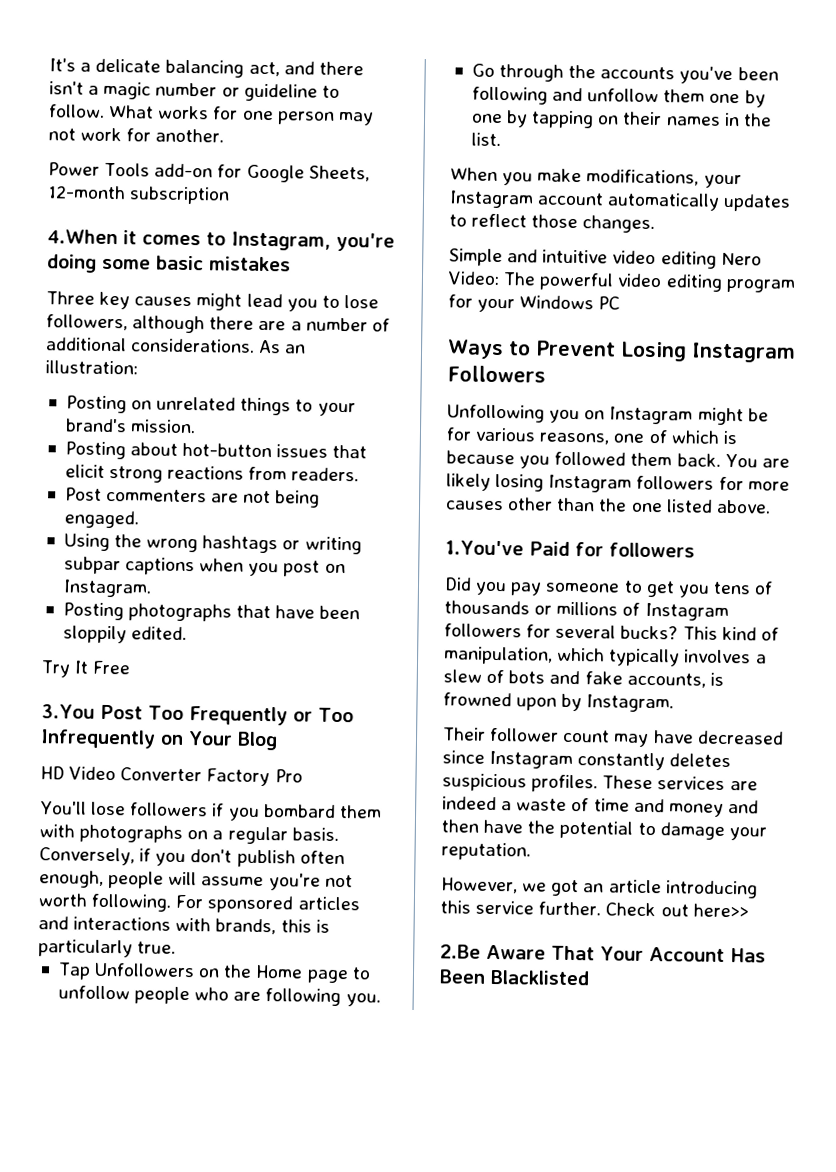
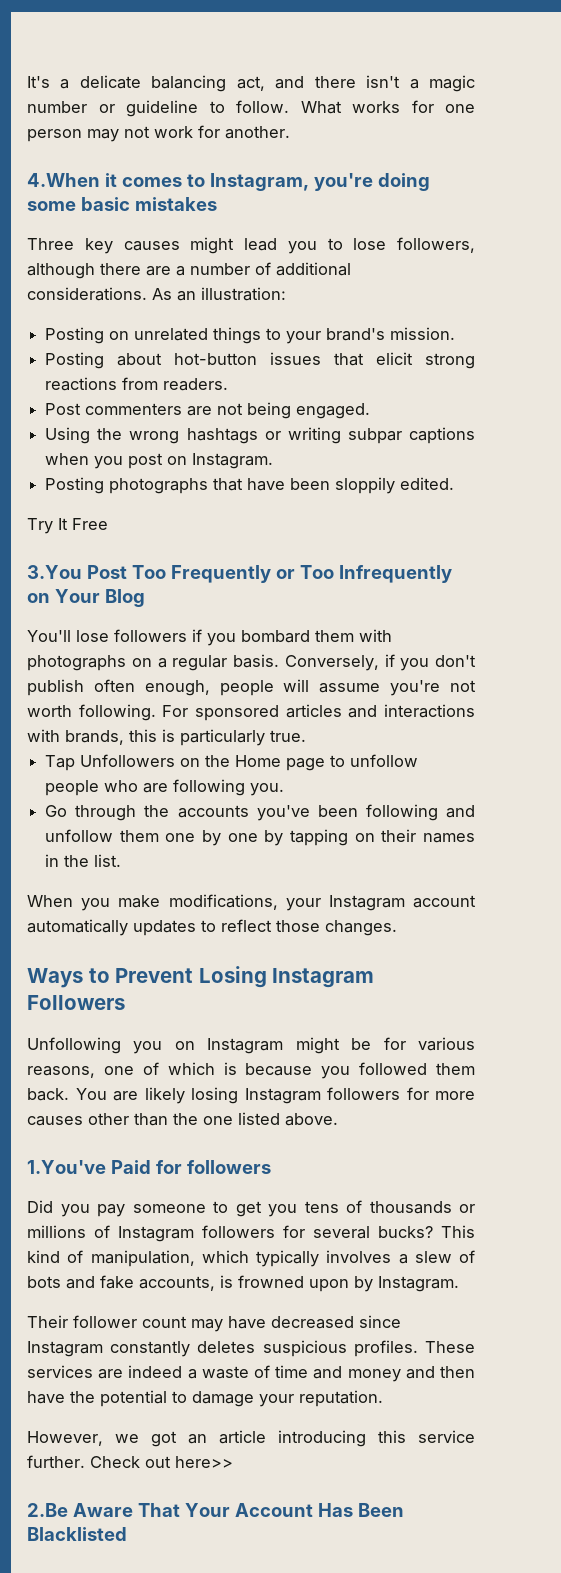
[48,162,370,183] [47,185,231,205] // Power Tools add-on for Google Sheets, 12-month subscription -> (290, 132) none
[40,766,303,787] // HD Video Converter Factory Pro -> (145, 598) none
[449,248,762,269] [448,271,795,293] [448,294,621,313] // Simple and intuitive video editing Nero Video: The powerful video editing program for your Windows PC -> (397, 928) none

